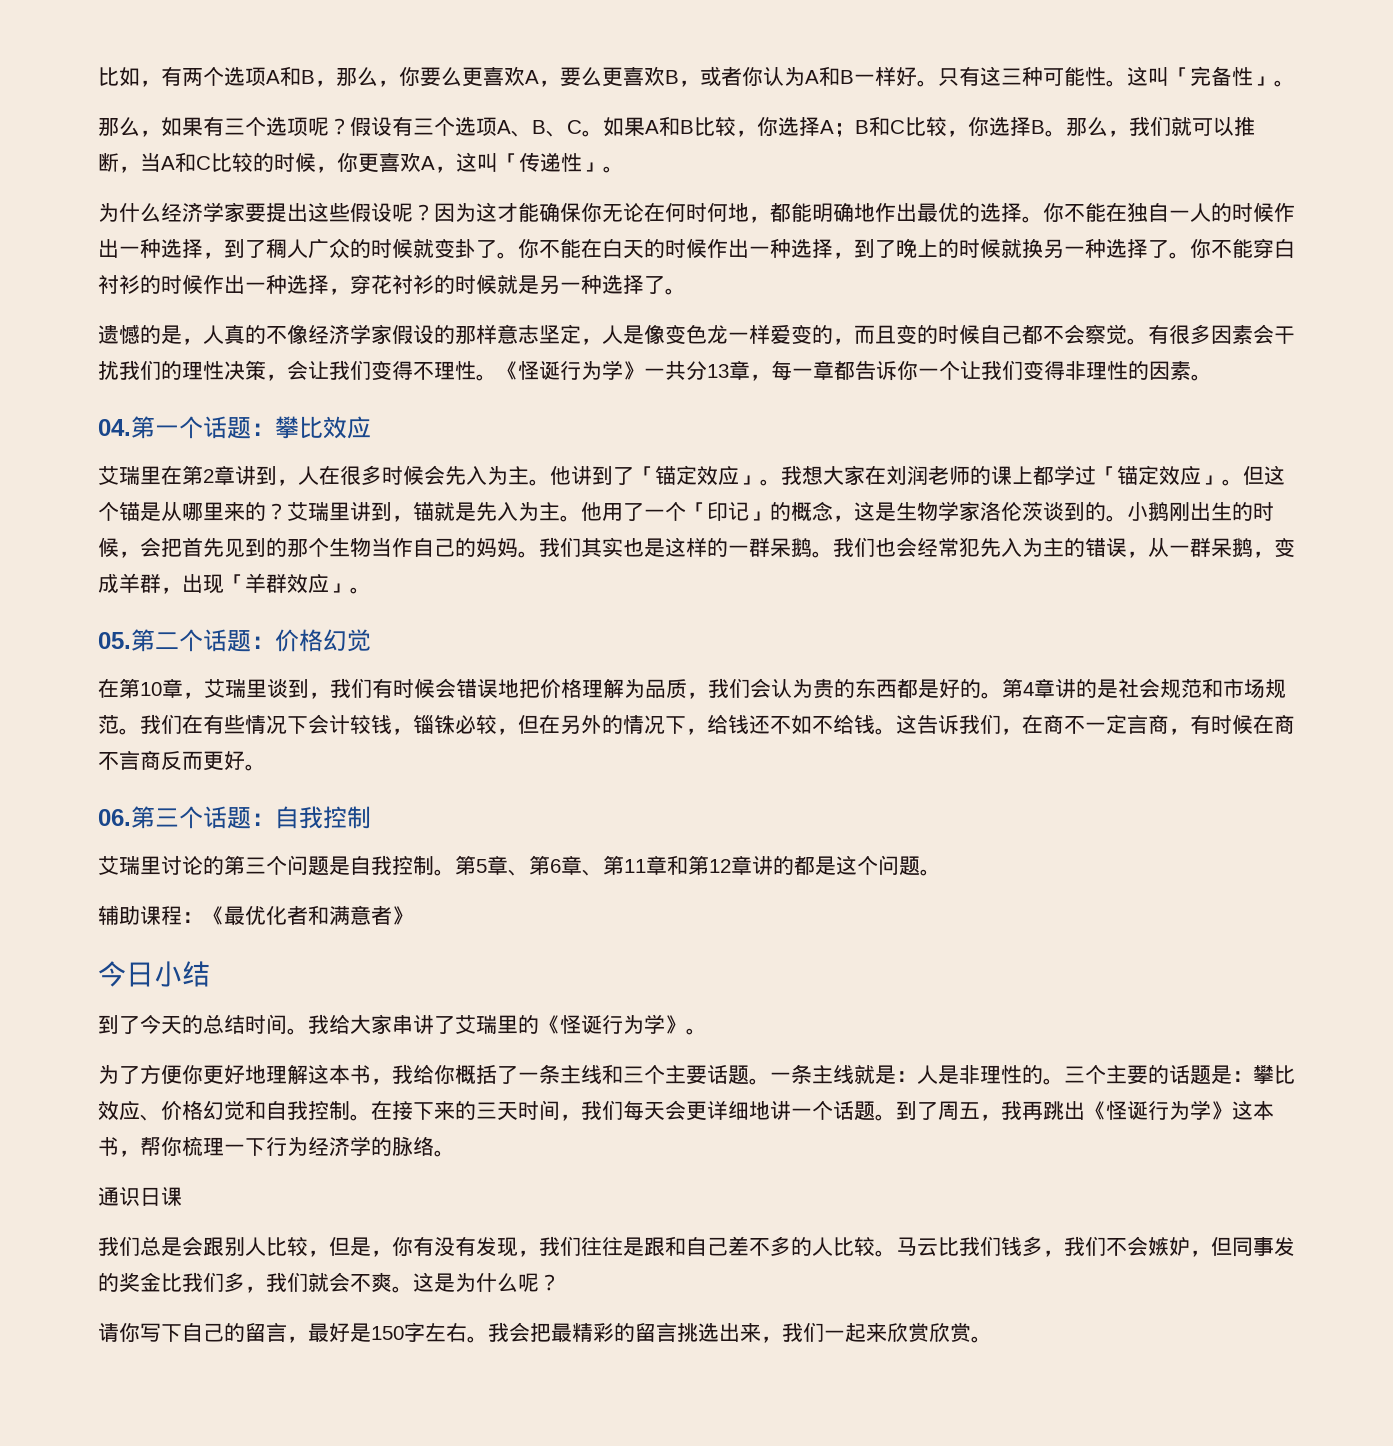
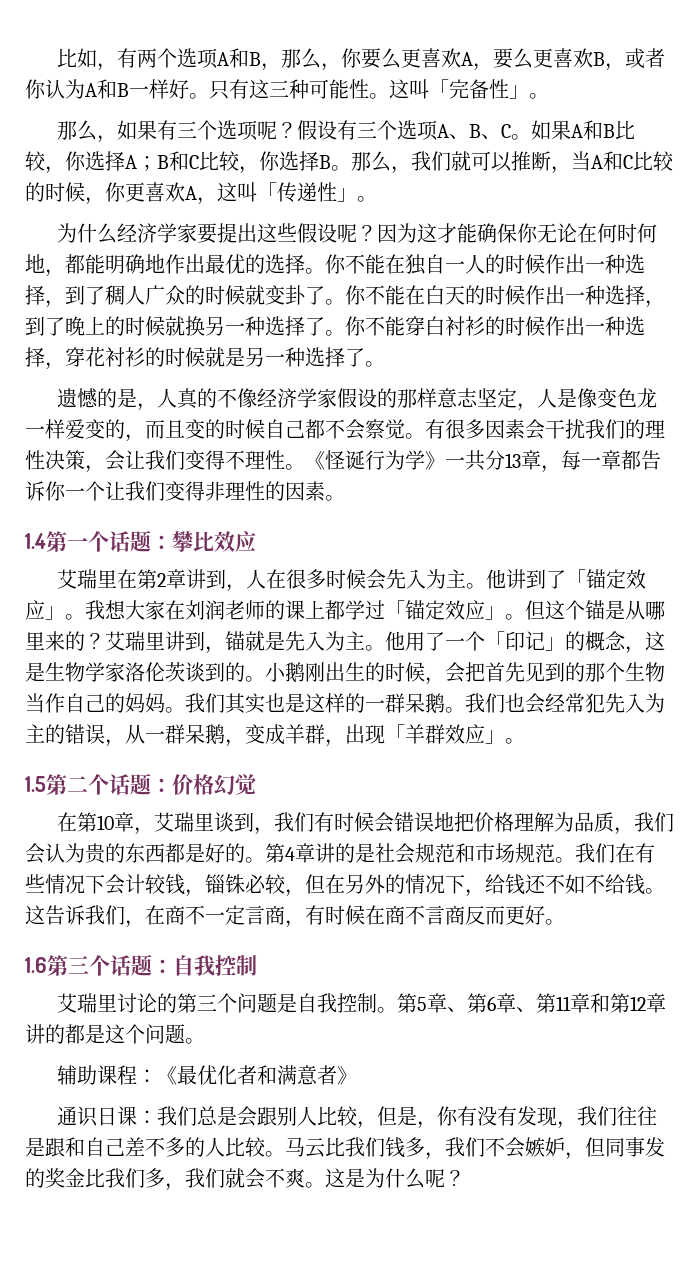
[98,419,131,436] 04. -> [25,533,46,549] 1.4
[98,632,131,649] 05. -> [25,776,46,792] 1.5
[98,809,131,826] 06. -> [25,957,47,973] 1.6
[98,961,210,987] [98,1014,707,1035] [98,1064,1295,1085] [98,1100,1274,1121] [98,1136,455,1157] // 今日小结 // 到了今天的总结时间。我给大家串讲了艾瑞里的《怪诞行为学》。 // 为了方便你更好地理解这本书，我给你概括了一条主线和三个主要话题。一条主线就是：人是非理性的。三个主要的话题是：攀比效应、价格幻觉和自我控制。在接下来的三天时间，我们每天会更详细地讲一个话题。到了周五，我再跳出《怪诞行为学》这本书，帮你梳理一下行为经济学的脉络。 -> (357, 1075) none
(182, 1196) // -> [136,1110,157,1124] ：
[98,1322,992,1343] // 请你写下自己的留言，最好是150字左右。我会把最精彩的留言挑选出来，我们一起来欣赏欣赏。 -> (465, 1178) none

